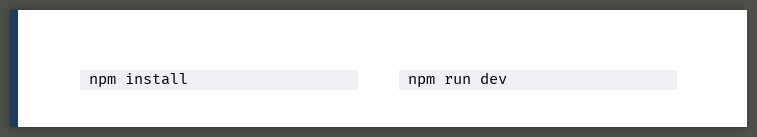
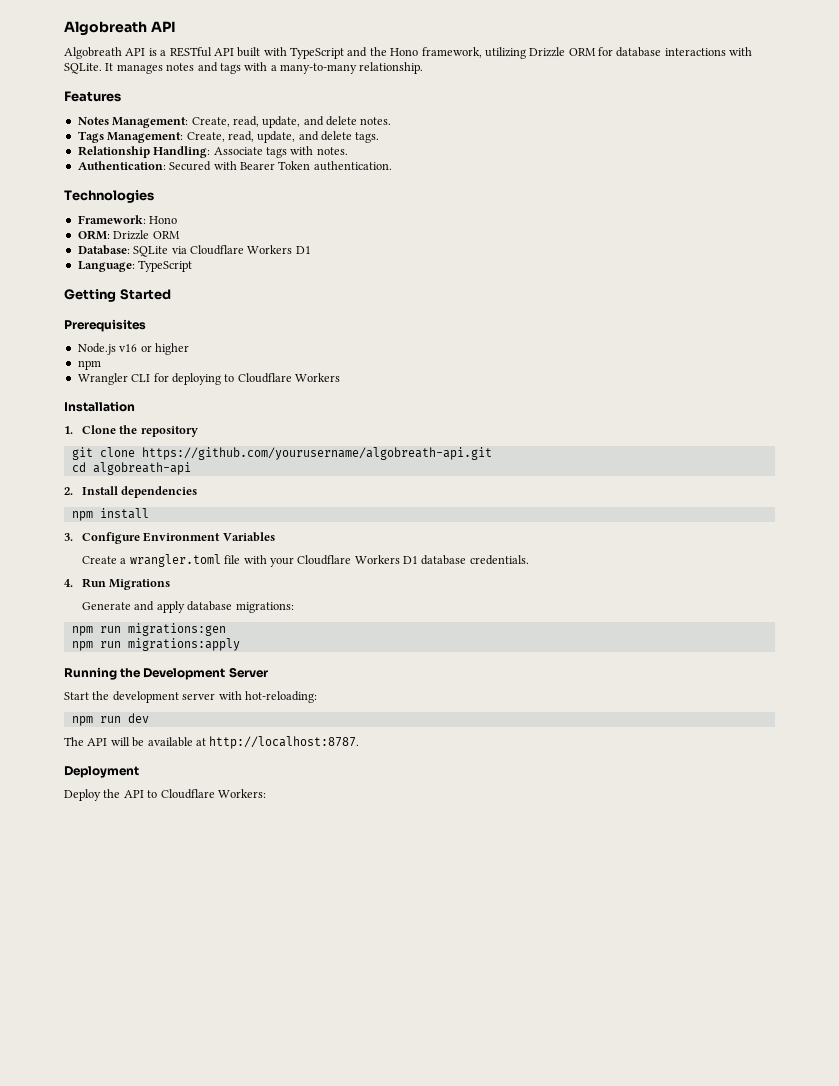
[88,73,188,88] [407,72,507,88] npm install // npm run dev -> [64,21,176,36] [64,47,753,59] [64,62,424,74] [64,91,121,102] [77,116,392,128] [77,131,380,143] [77,146,348,158] [77,161,392,171] [64,190,154,203] [77,215,178,224] [77,230,180,240] [77,245,311,257] [77,260,193,272] [64,289,171,302] [64,319,146,332] [77,343,189,355] [77,360,101,370] [77,373,340,385] [64,401,135,412] [64,425,198,437] [71,447,492,460] [71,462,191,475] [64,486,198,498] [71,508,149,521] [64,532,275,544] [82,554,529,567] [64,578,171,590] [82,601,294,613] [71,623,226,636] [71,638,240,651] [64,667,268,680] [64,691,317,703] [71,713,149,726] [64,736,360,749] [64,766,139,778] [64,789,266,801] Algobreath API // Algobreath API is a RESTful API built with TypeScript and the Hono framework, utilizing Drizzle ORM for database interactions with SQLite. It manages notes and tags with a many-to-many relationship. // Features // Notes Management: Create, read, update, and delete notes. // Tags Management: Create, read, update, and delete tags. // Relationship Handling: Associate tags with notes. // Authentication: Secured with Bearer Token authentication. // Technologies // Framework: Hono // ORM: Drizzle ORM // Database: SQLite via Cloudflare Workers D1 // Language: TypeScript // Getting Started // Prerequisites // Node.js v16 or higher // npm // Wrangler CLI for deploying to Cloudflare Workers // Installation // 1. Clone the repository // git clone https://github.com/yourusername/algobreath-api.git // cd algobreath-api // 2. Install dependencies // npm install // 3. Configure Environment Variables // Create a wrangler.toml file with your Cloudflare Workers D1 database credentials. // 4. Run Migrations // Generate and apply database migrations: // npm run migrations:gen // npm run migrations:apply // Running the Development Server // Start the development server with hot-reloading: // npm run dev // The API will be available at http://localhost:8787. // Deployment // Deploy the API to Cloudflare Workers:

